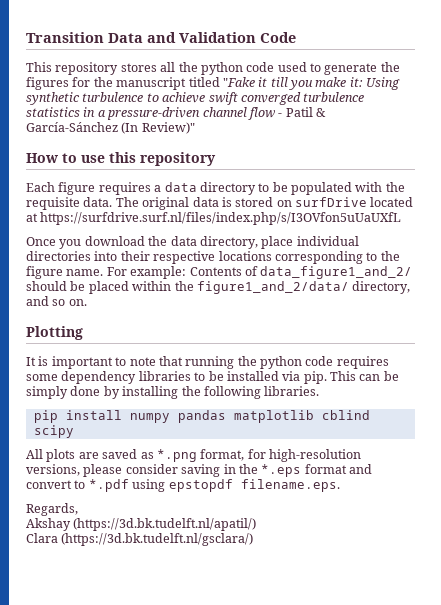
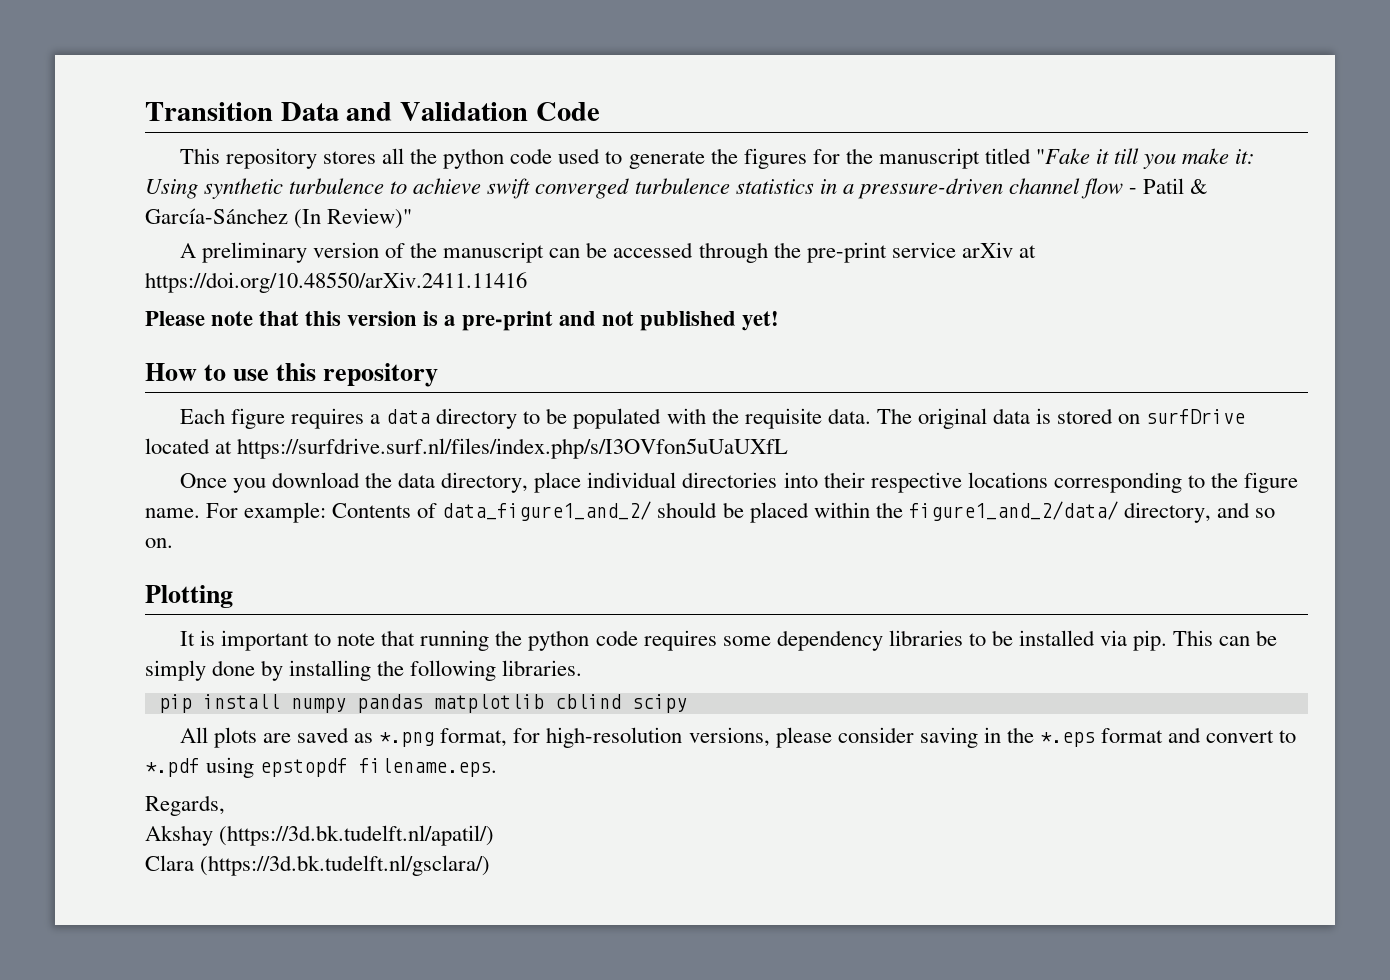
(195, 128) none -> [179,242,1036,263] [145,272,527,293] [145,311,779,331] // A preliminary version of the manuscript can be accessed through the pre-print service arXiv at https://doi.org/10.48550/arXiv.2411.11416 // Please note that this version is a pre-print and not published yet!

